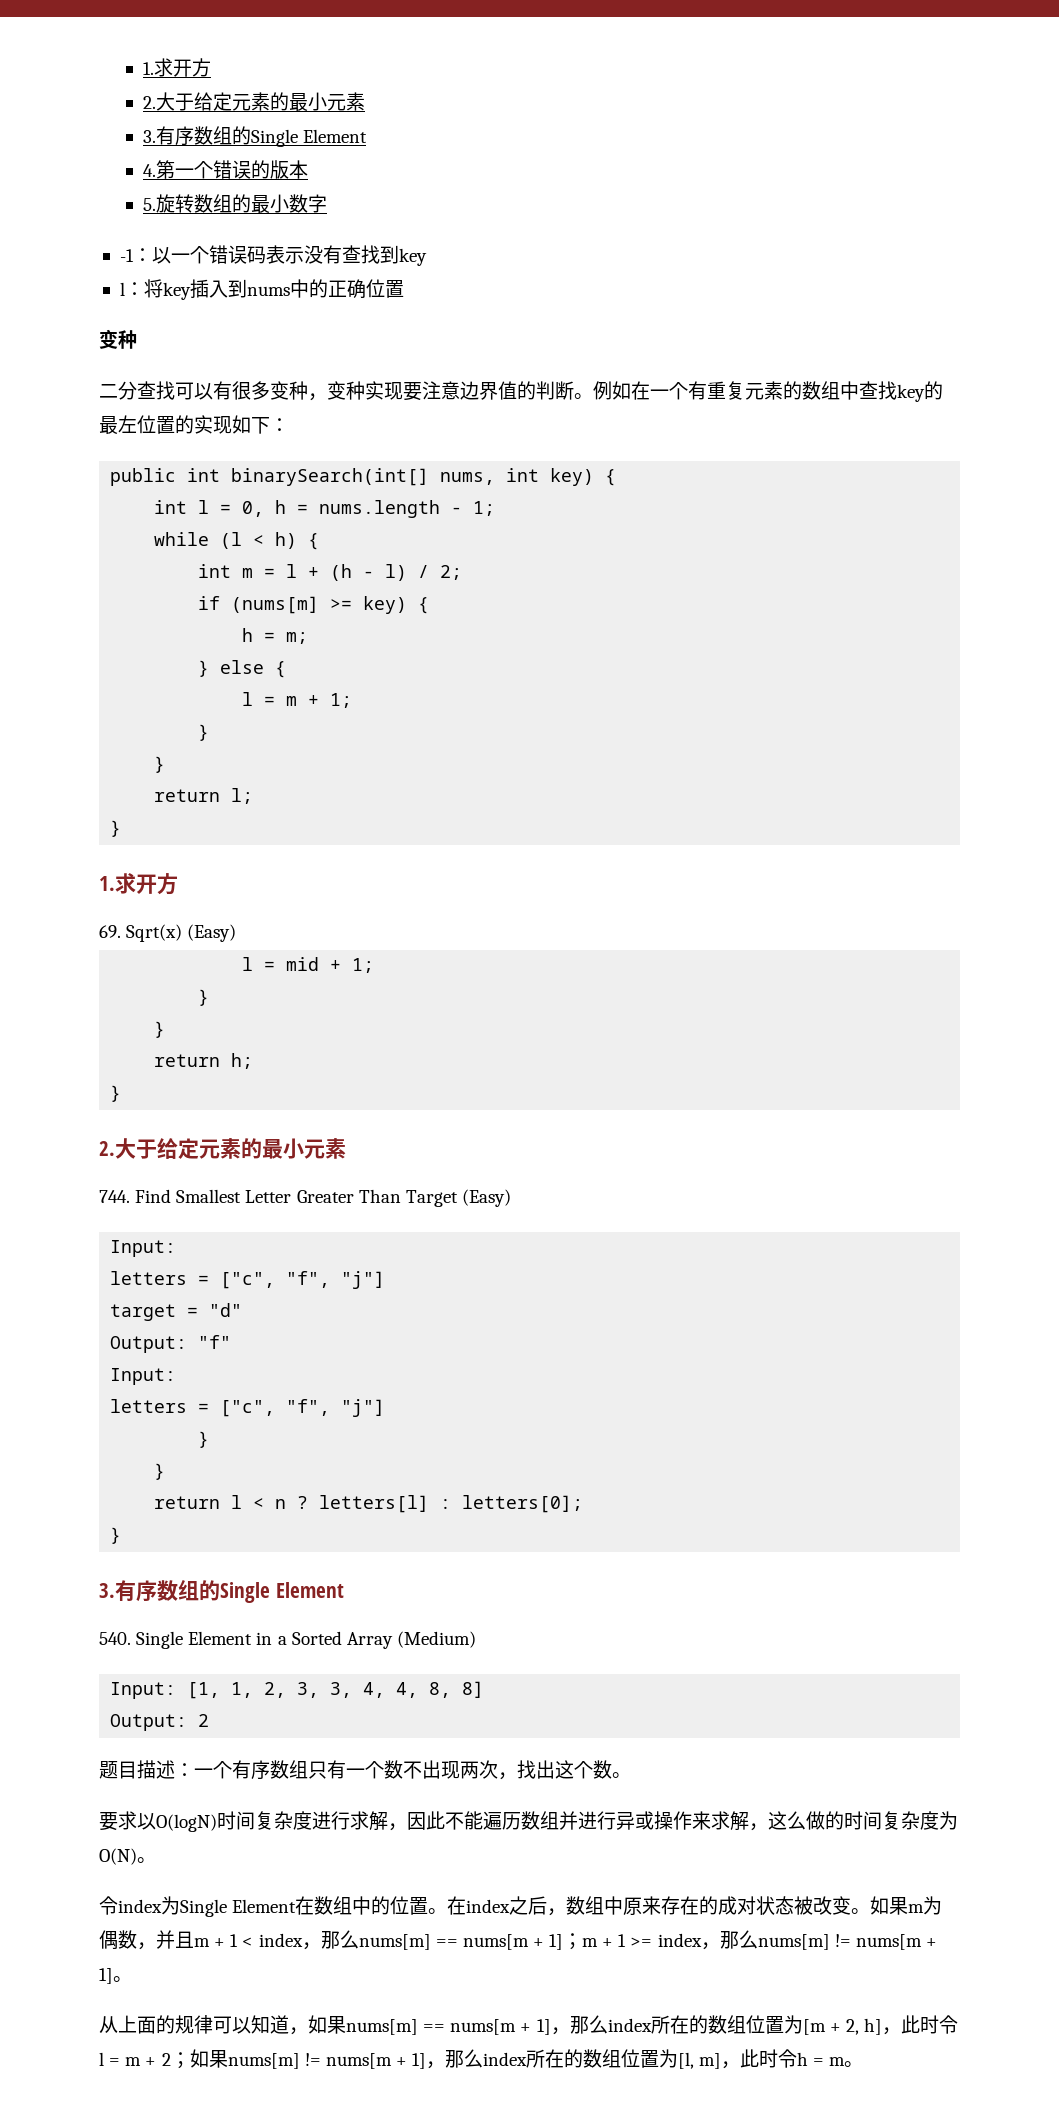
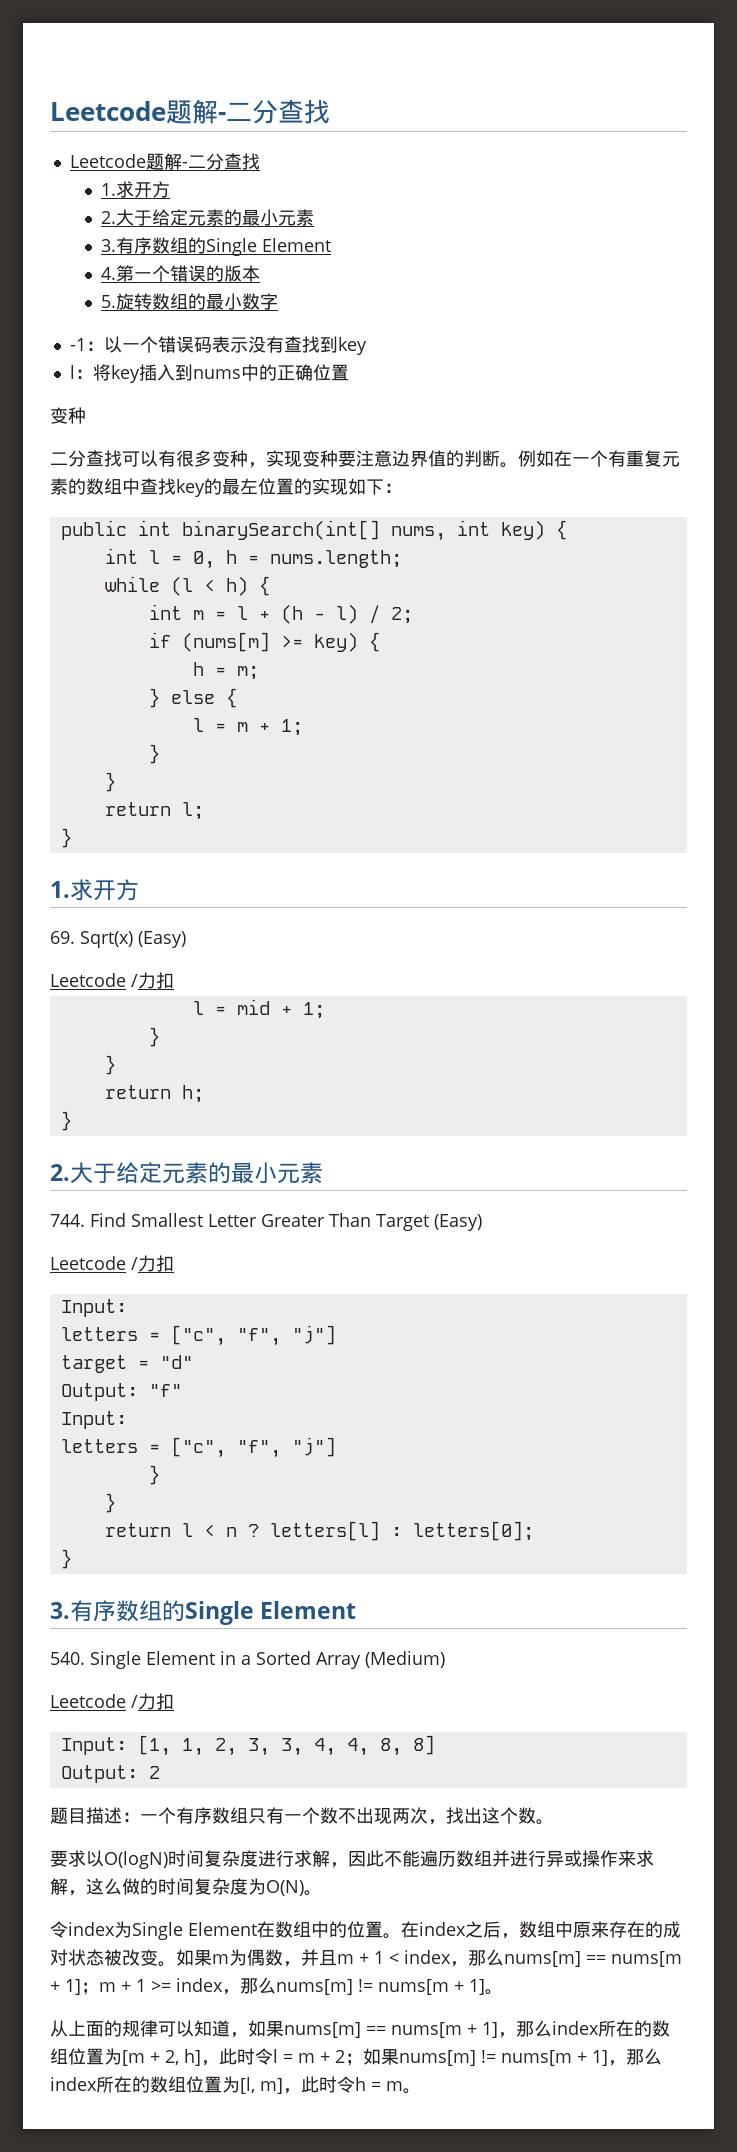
(143, 68) none -> [50,99,330,124] [69,153,260,170] Leetcode题解-二分查找 // Leetcode题解-二分查找 //
[327,381,403,400] 变种实现 -> [266,450,338,467] 实现变种
[319,500,496,518] nums.length - 1; -> [269,550,402,568] nums.length;
(237, 933) none -> [50,972,174,989] // Leetcode /力扣
(511, 1198) none -> [50,1255,174,1272] // Leetcode /力扣
(476, 1639) none -> [50,1693,174,1710] // Leetcode /力扣

